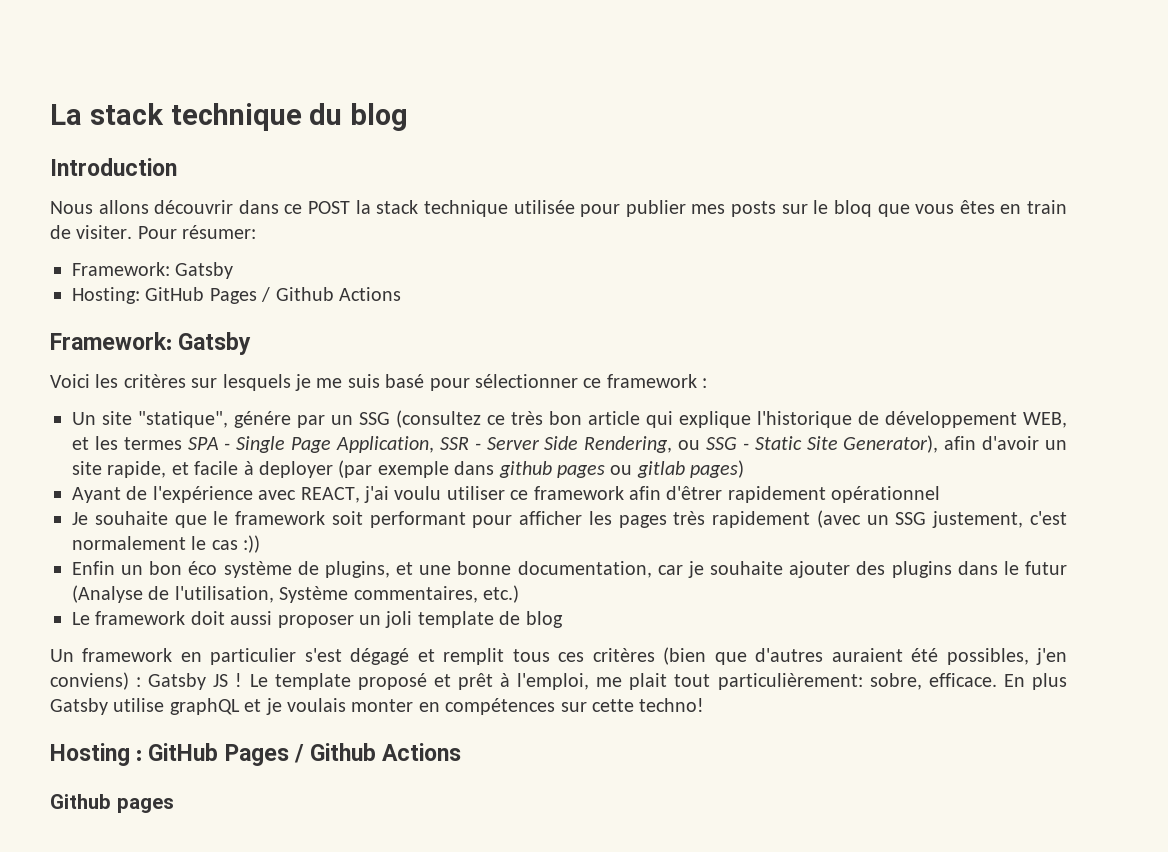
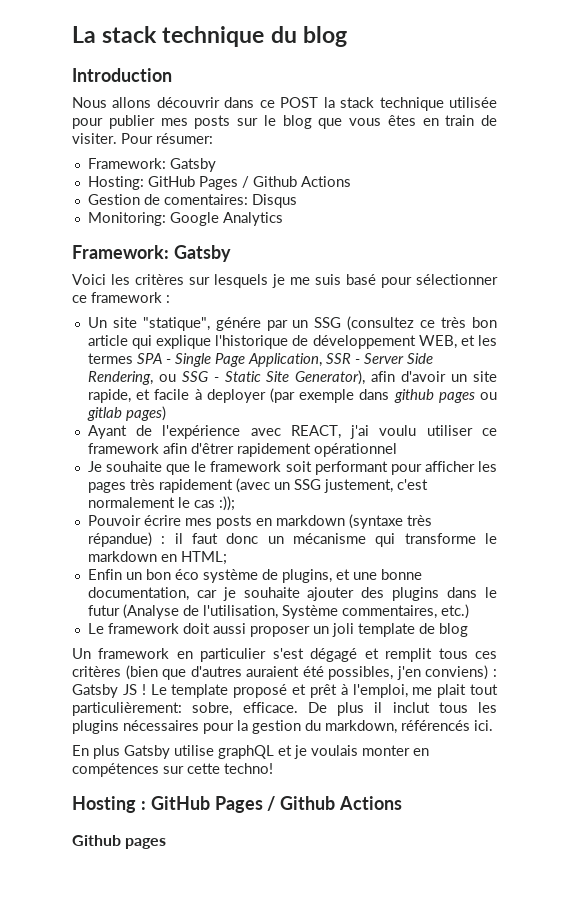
[833,200,872,217] bloq -> [282,115,312,129] blog
(401, 294) none -> [87,194,297,208] [87,212,283,226] // Gestion de comentaires: Disqus // Monitoring: Google Analytics
[243,535,261,553] :)) -> [218,496,235,511] [87,514,432,529] [87,532,498,547] [87,551,227,565] :)); // Pouvoir écrire mes posts en markdown (syntaxe très répandue) : il faut donc un mécanisme qui transforme le markdown en HTML;
(997, 680) none -> [307,702,497,716] [72,720,493,734] De plus il inclut tous les plugins nécessaires pour la gestion du markdown, référencés ici. //

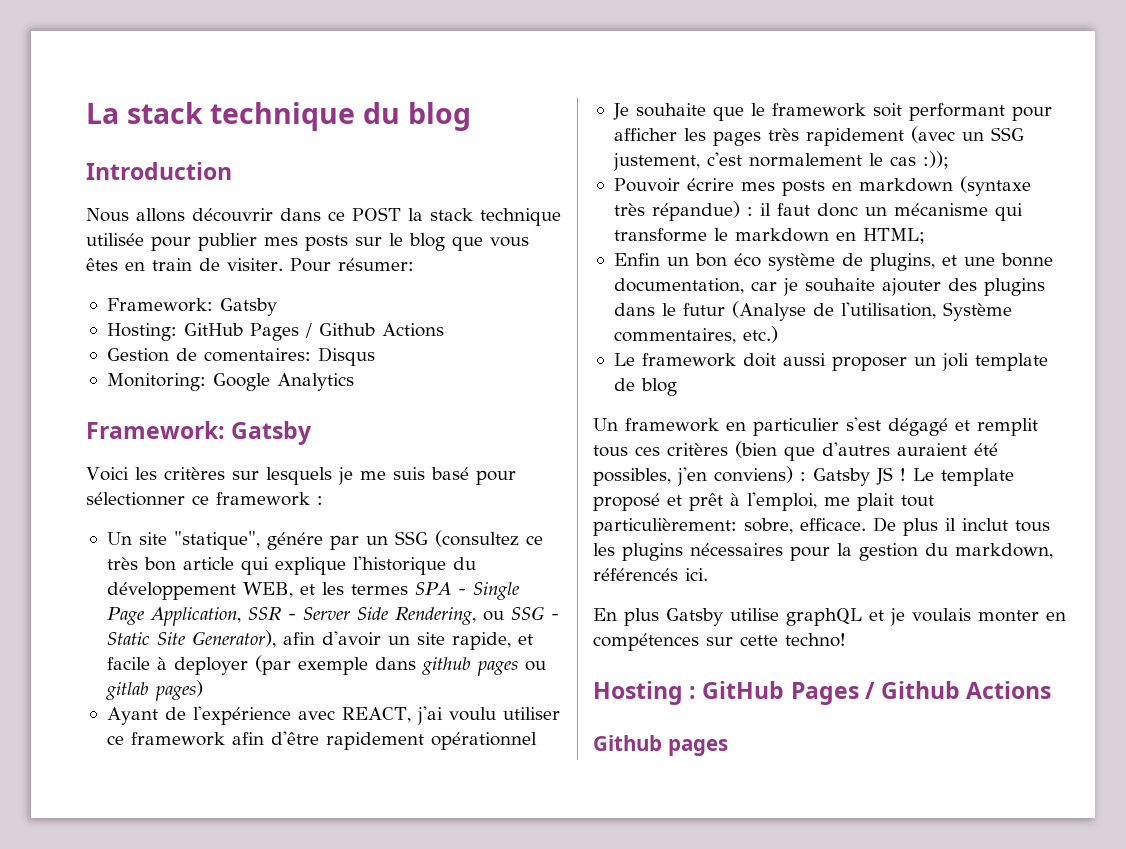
[292,335,309,346] de -> [452,557,476,570] du
[190,443,234,454] d'êtrer -> [270,731,319,745] d'être

